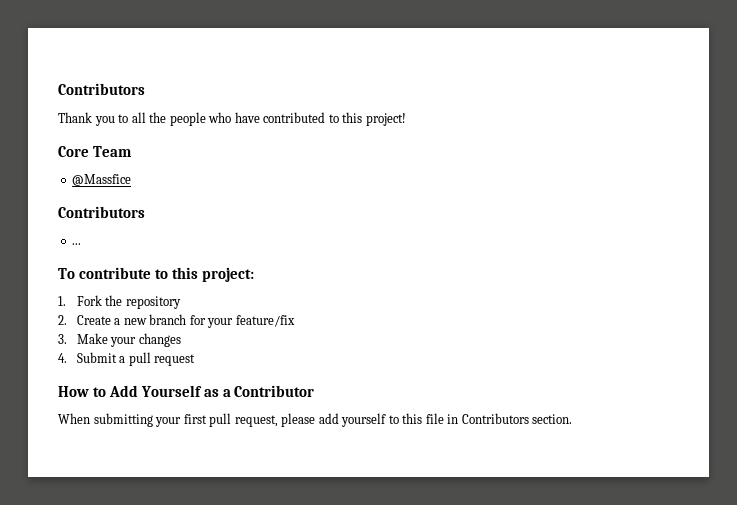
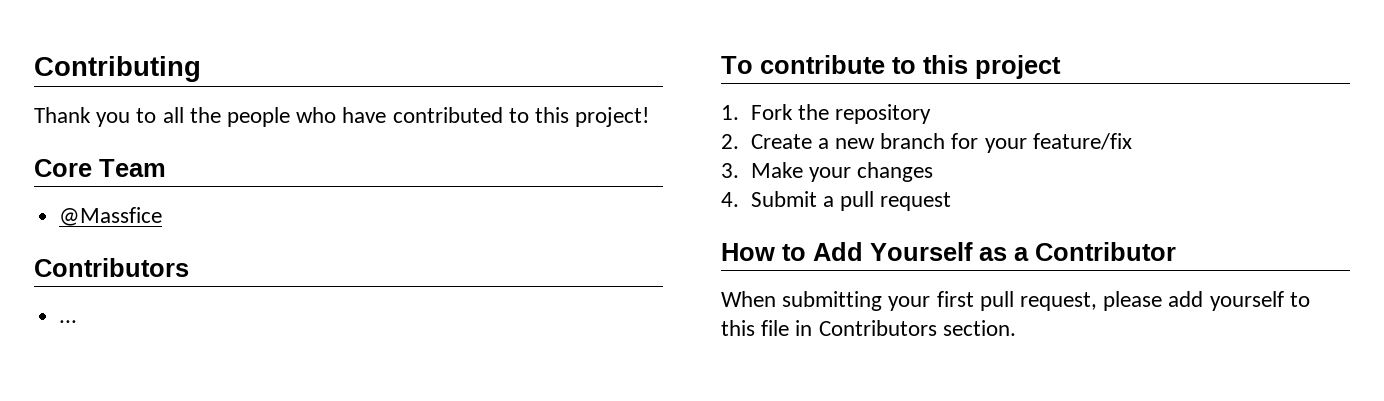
[58,83,145,95] Contributors -> [34,56,201,82] Contributing
[201,267,254,282] project: -> [975,55,1061,79] project

